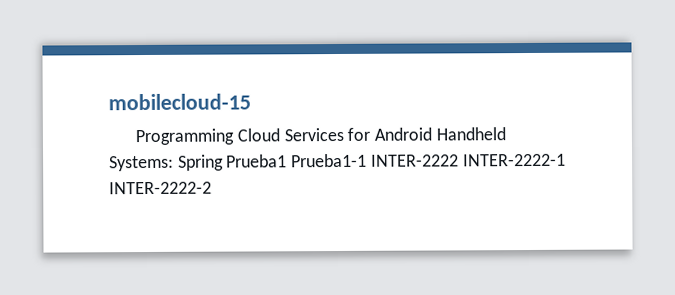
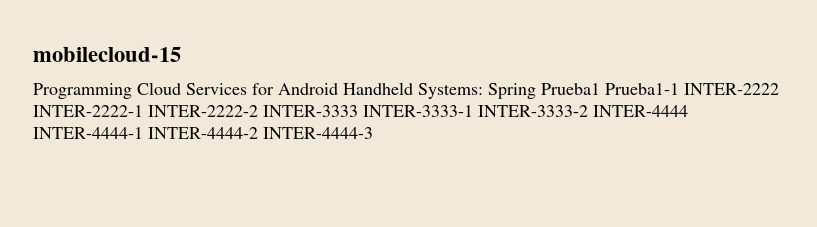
(212, 188) none -> [263,105,688,117] [33,127,373,139] INTER-3333 INTER-3333-1 INTER-3333-2 INTER-4444 INTER-4444-1 INTER-4444-2 INTER-4444-3

